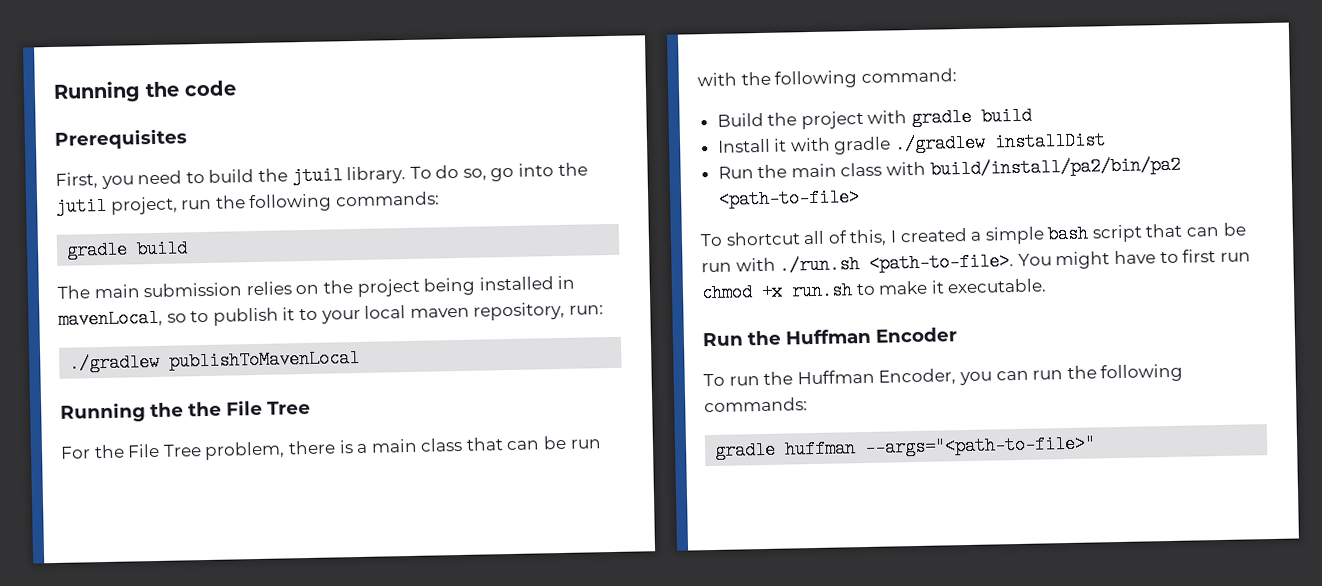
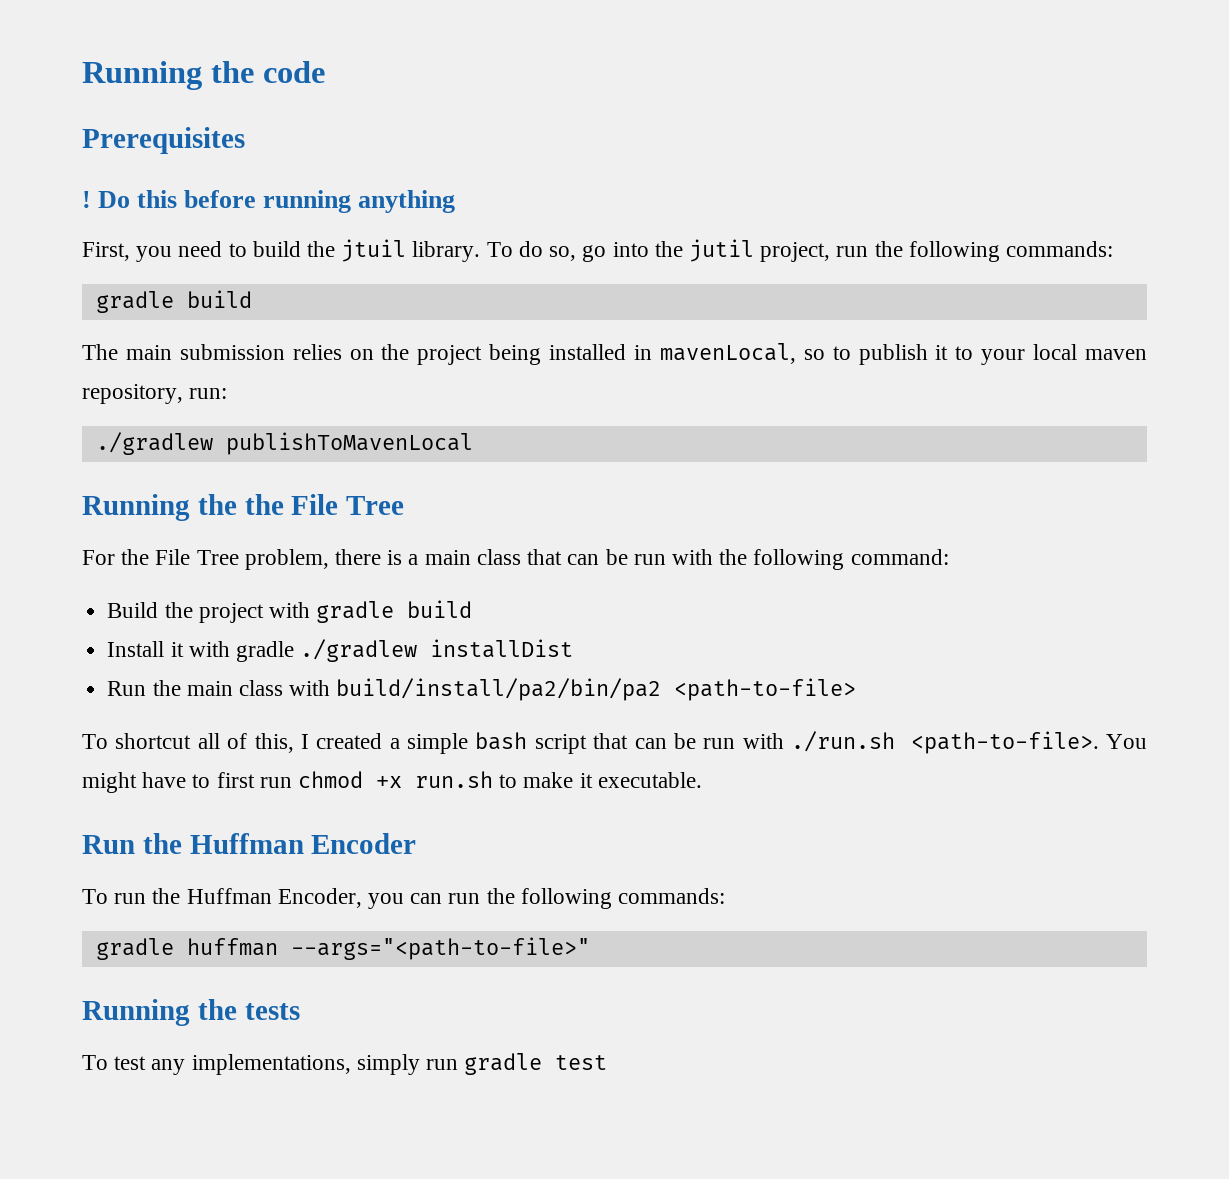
(188, 139) none -> [82,190,456,213] // ! Do this before running anything
(1097, 446) none -> [82,999,300,1026] [82,1053,608,1075] // Running the tests // To test any implementations, simply run gradle test

